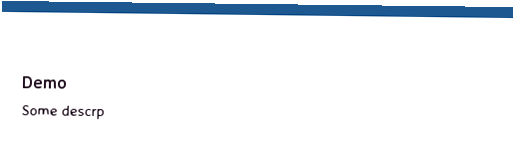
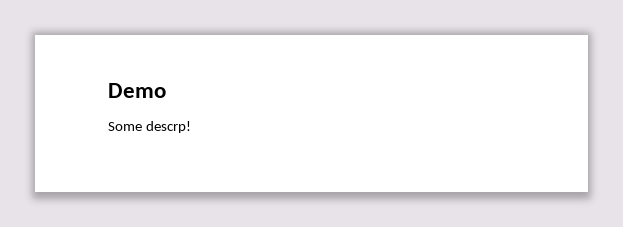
[61,105,105,120] descrp -> [145,121,191,133] descrp!

